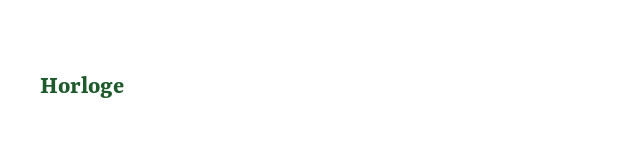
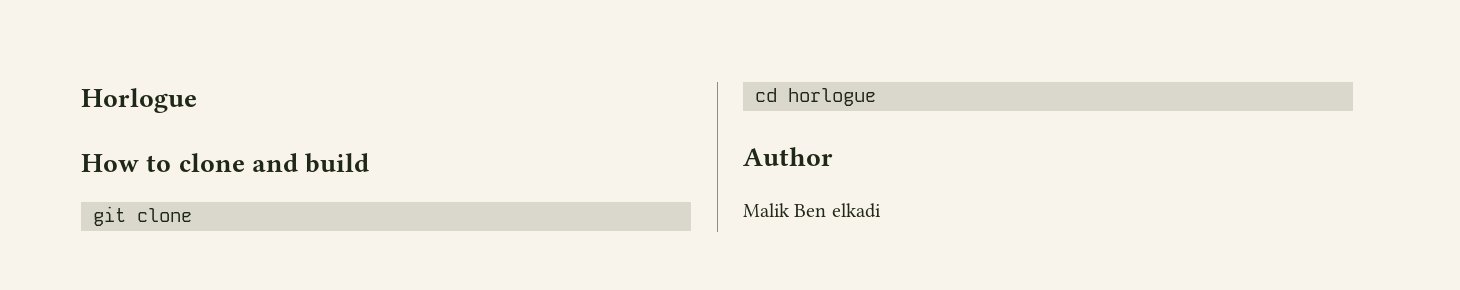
[40,76,124,98] Horloge -> [81,88,197,113] [81,153,370,173] [93,206,192,226] [755,88,876,106] [743,147,833,166] [743,203,881,218] Horlogue // How to clone and build // git clone // cd horlogue // Author // Malik Ben elkadi

